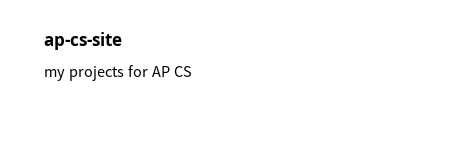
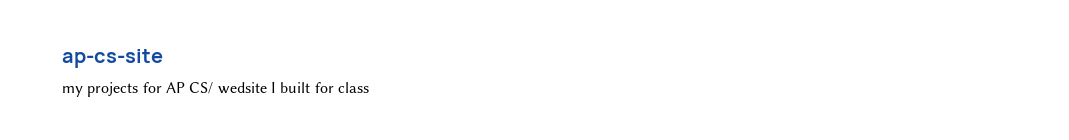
[173,66,192,77] CS -> [189,82,369,94] CS/ wedsite I built for class

